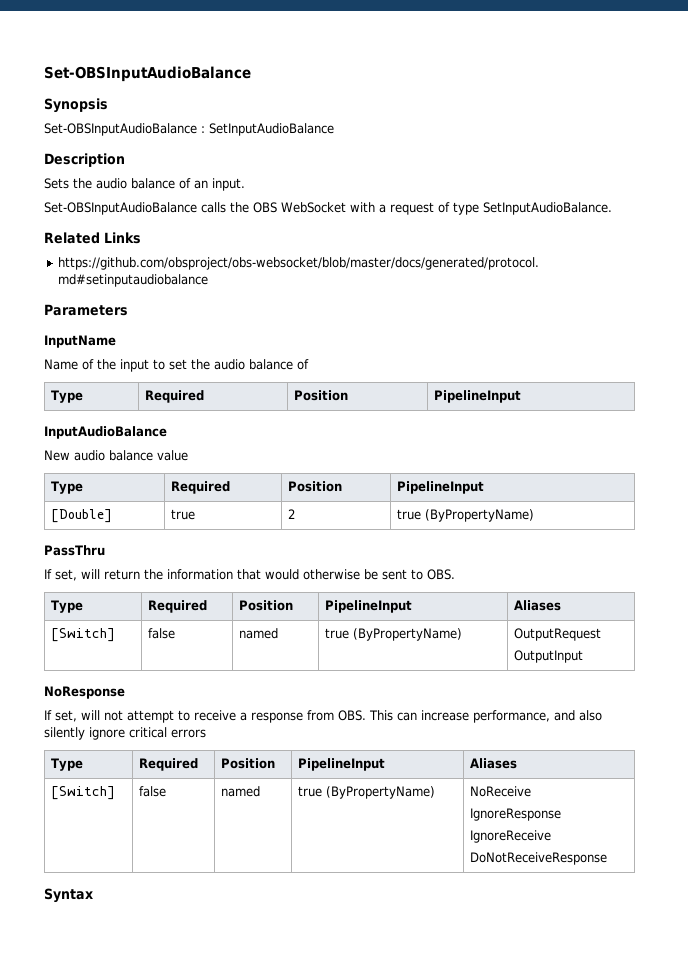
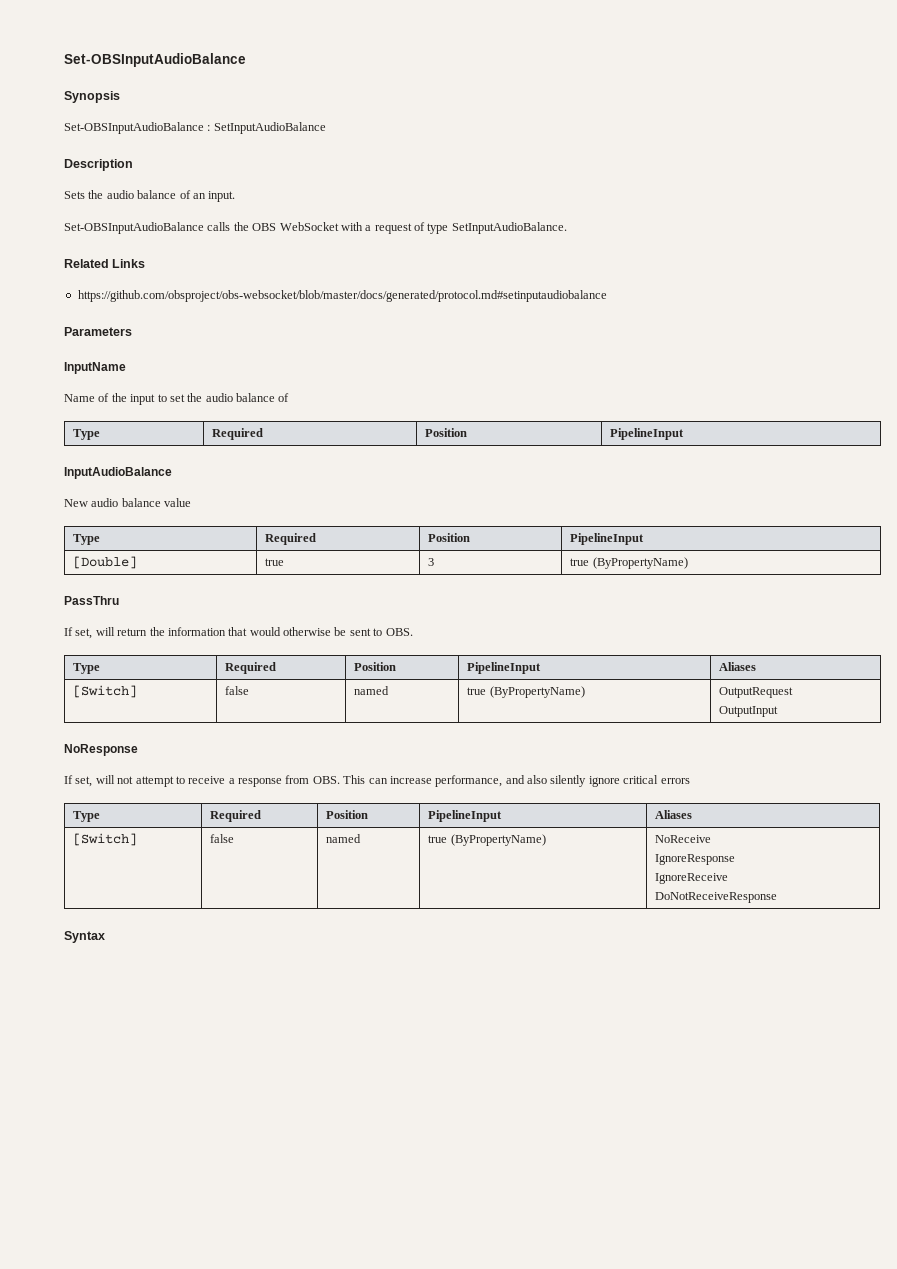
[287,509,295,519] 2 -> [428,558,435,566] 3

